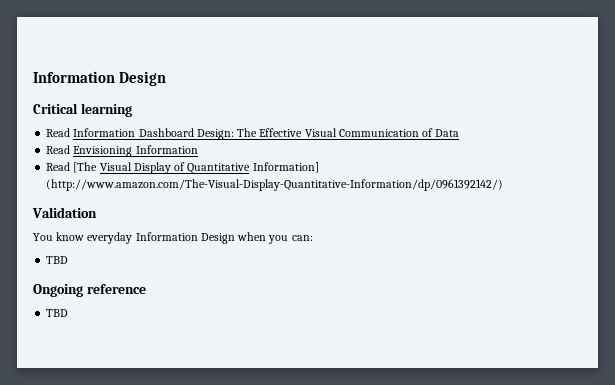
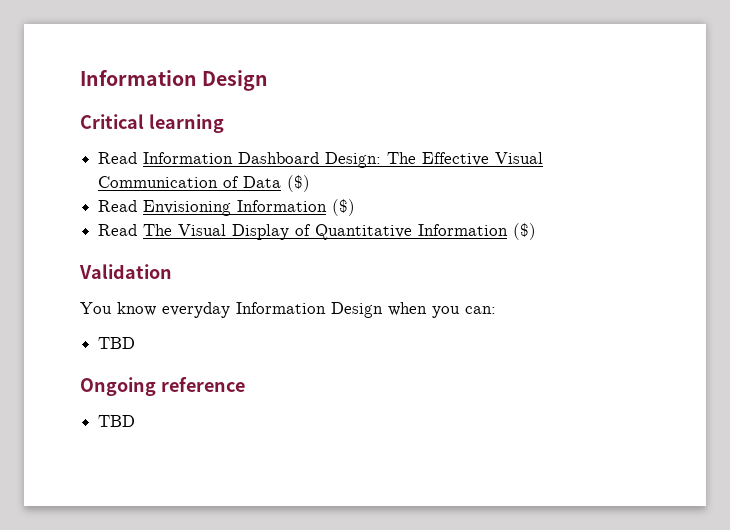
(460, 133) none -> [287,175,311,192] ($)
[46,162,98,173] // Read [The -> [332,199,356,216] [98,224,173,236] ($) // Read The
[252,162,319,173] [46,179,504,191] Information] (http://www.amazon.com/The-Visual-Display-Quantitative-Information/dp/0961392142/) -> [418,223,537,240] Information ($)

